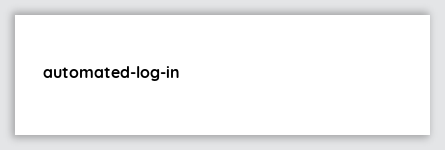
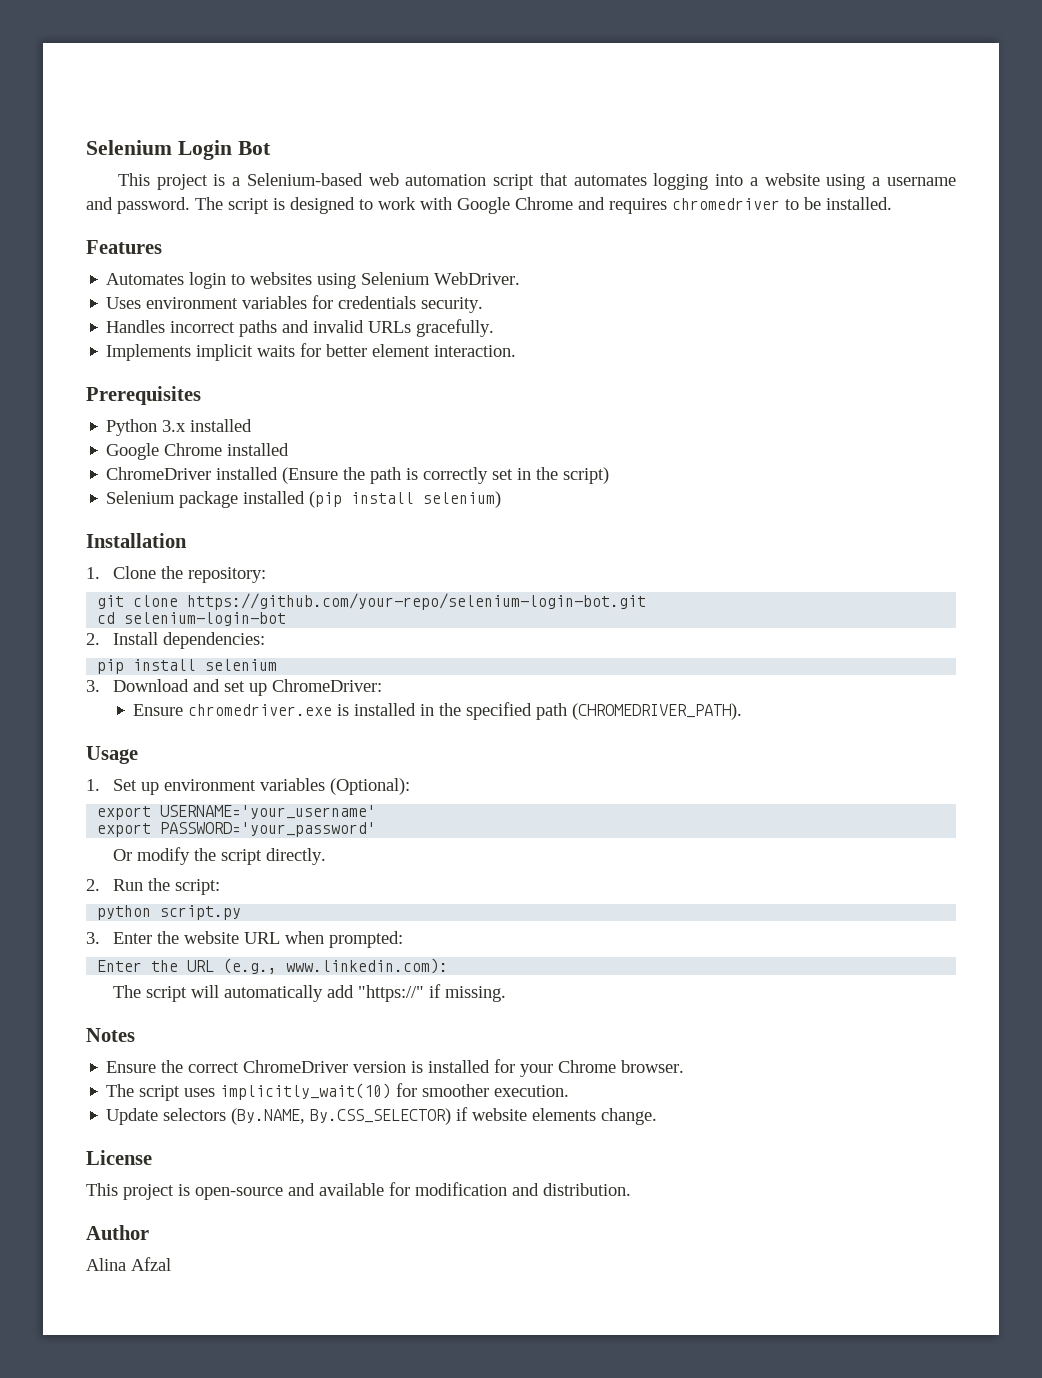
[43,66,180,81] automated-log-in -> [86,140,271,160] [117,173,956,190] [86,197,892,214] [86,240,162,254] [106,272,521,289] [106,295,484,313] [106,319,495,337] [106,343,517,361] [86,386,201,405] [106,419,253,436] [106,443,290,460] [106,467,610,484] [106,491,502,508] [86,533,187,548] [86,566,267,583] [97,593,647,610] [97,612,287,626] [86,632,266,649] [97,659,278,674] [86,679,383,696] [133,702,743,720] [86,746,138,764] [86,778,411,795] [97,805,377,820] [97,822,377,837] [113,847,327,865] [86,878,221,895] [97,905,242,920] [86,931,404,948] [97,958,449,974] [113,984,507,1002] [86,1028,135,1042] [106,1059,685,1077] [106,1083,570,1101] [106,1107,658,1125] [86,1150,152,1165] [86,1182,631,1200] [86,1225,149,1240] [86,1257,171,1271] Selenium Login Bot // This project is a Selenium-based web automation script that automates logging into a website using a username and password. The script is designed to work with Google Chrome and requires chromedriver to be installed. // Features // Automates login to websites using Selenium WebDriver. // Uses environment variables for credentials security. // Handles incorrect paths and invalid URLs gracefully. // Implements implicit waits for better element interaction. // Prerequisites // Python 3.x installed // Google Chrome installed // ChromeDriver installed (Ensure the path is correctly set in the script) // Selenium package installed (pip install selenium) // Installation // 1. Clone the repository: // git clone https://github.com/your-repo/selenium-login-bot.git // cd selenium-login-bot // 2. Install dependencies: // pip install selenium // 3. Download and set up ChromeDriver: // Ensure chromedriver.exe is installed in the specified path (CHROMEDRIVER_PATH). // Usage // 1. Set up environment variables (Optional): // export USERNAME='your_username' // export PASSWORD='your_password' // Or modify the script directly. // 2. Run the script: // python script.py // 3. Enter the website URL when prompted: // Enter the URL (e.g., www.linkedin.com): // The script will automatically add "https://" if missing. // Notes // Ensure the correct ChromeDriver version is installed for your Chrome browser. // The script uses implicitly_wait(10) for smoother execution. // Update selectors (By.NAME, By.CSS_SELECTOR) if website elements change. // License // This project is open-source and available for modification and distribution. // Author // Alina Afzal

